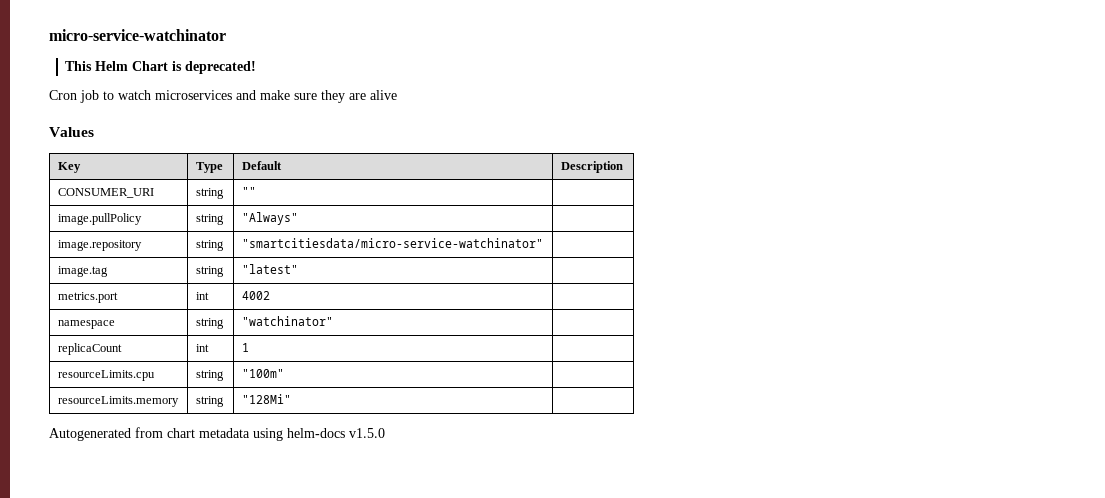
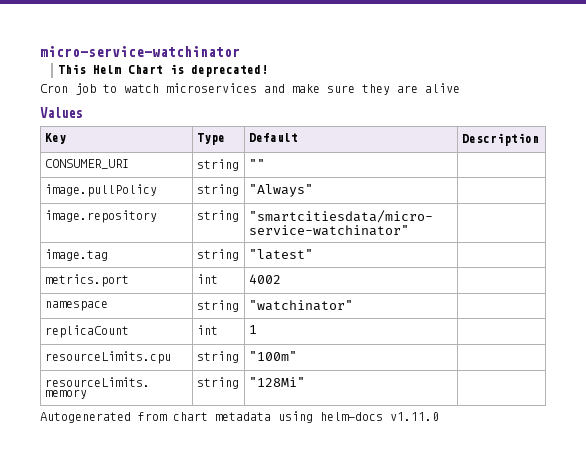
[349,428,385,438] v1.5.0 -> [390,412,439,421] v1.11.0

